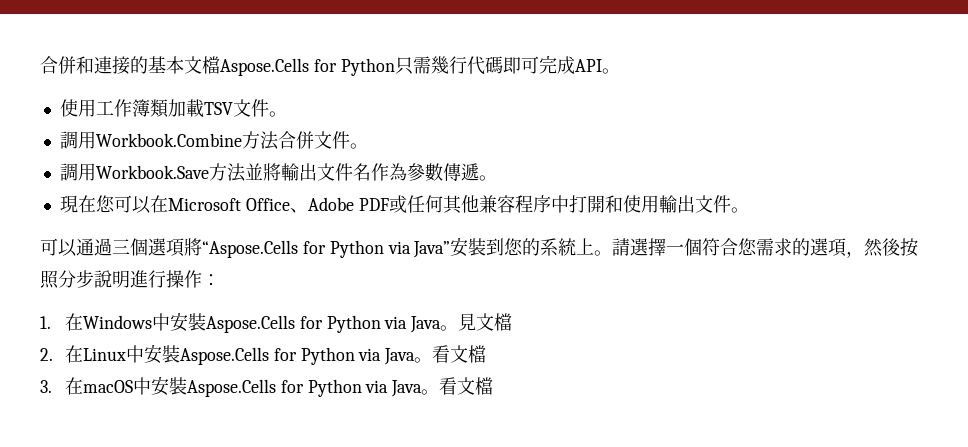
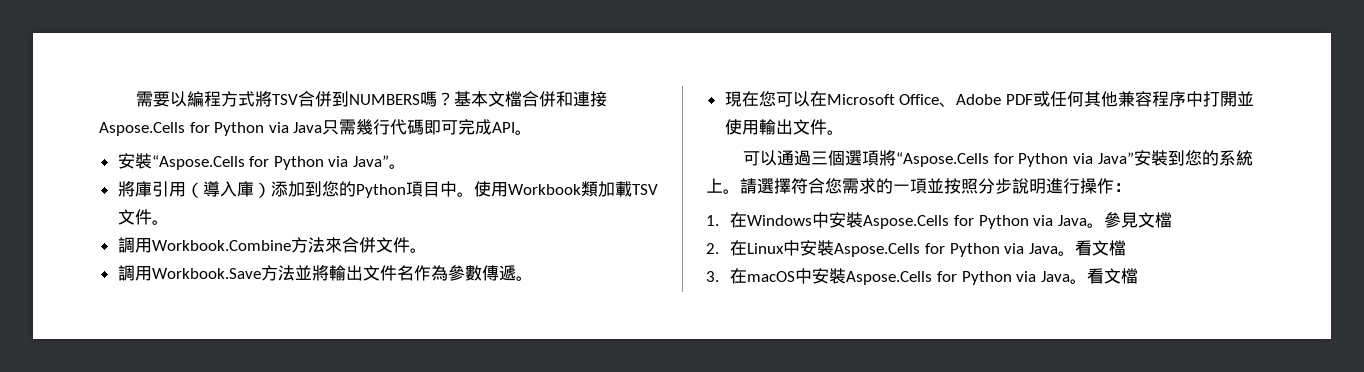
[40,56,395,76] 合併和連接的基本文檔Aspose.Cells for Python -> [136,91,608,107] [99,122,323,136] 需要以編程方式將TSV合併到NUMBERS嗎？基本文檔合併和連接Aspose.Cells for Python via Java
[59,99,150,117] 使用工作簿 -> [117,153,407,170] [117,181,581,198] 安裝“Aspose.Cells for Python via Java”。 // 將庫引用（導入庫）添加到您的Python項目中。使用Workbook
(279, 140) none -> [324,237,342,253] 來
[604,195,623,213] 和 -> [1236,91,1254,106] 並
[666,238,703,256] 一個 -> (791, 186) none
[810,238,902,258] 選項，然後 -> [893,178,944,194] 一項並
(459, 328) none -> [1103,211,1121,228] 參

